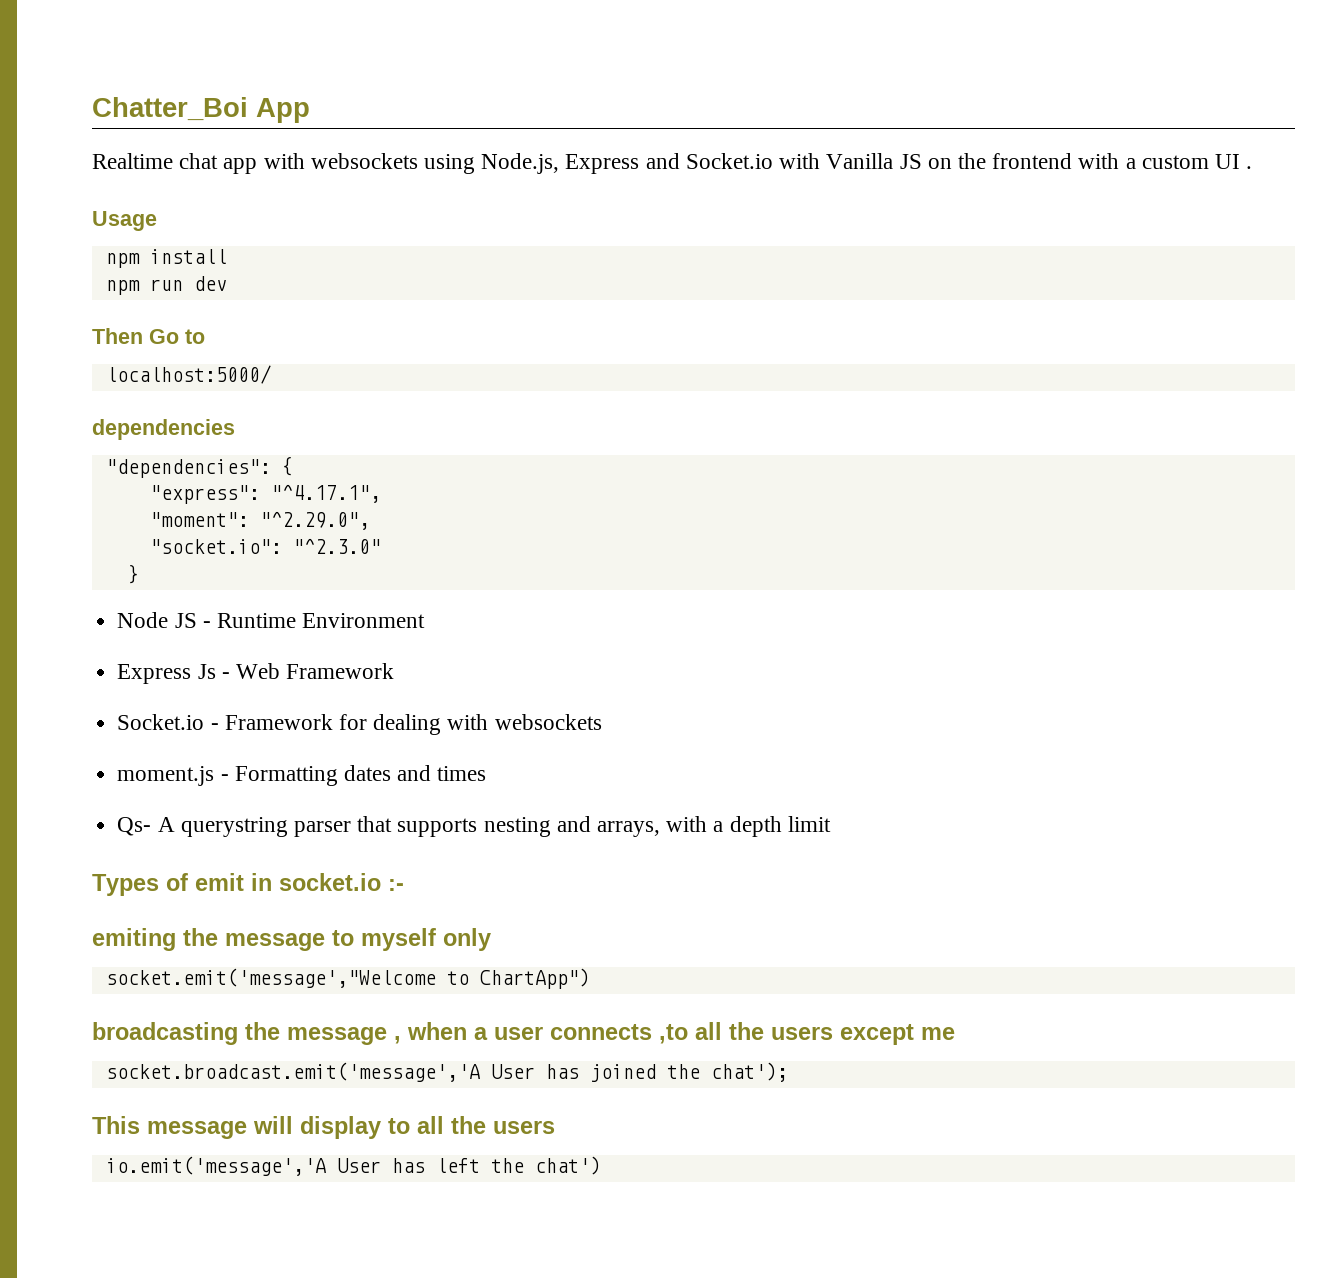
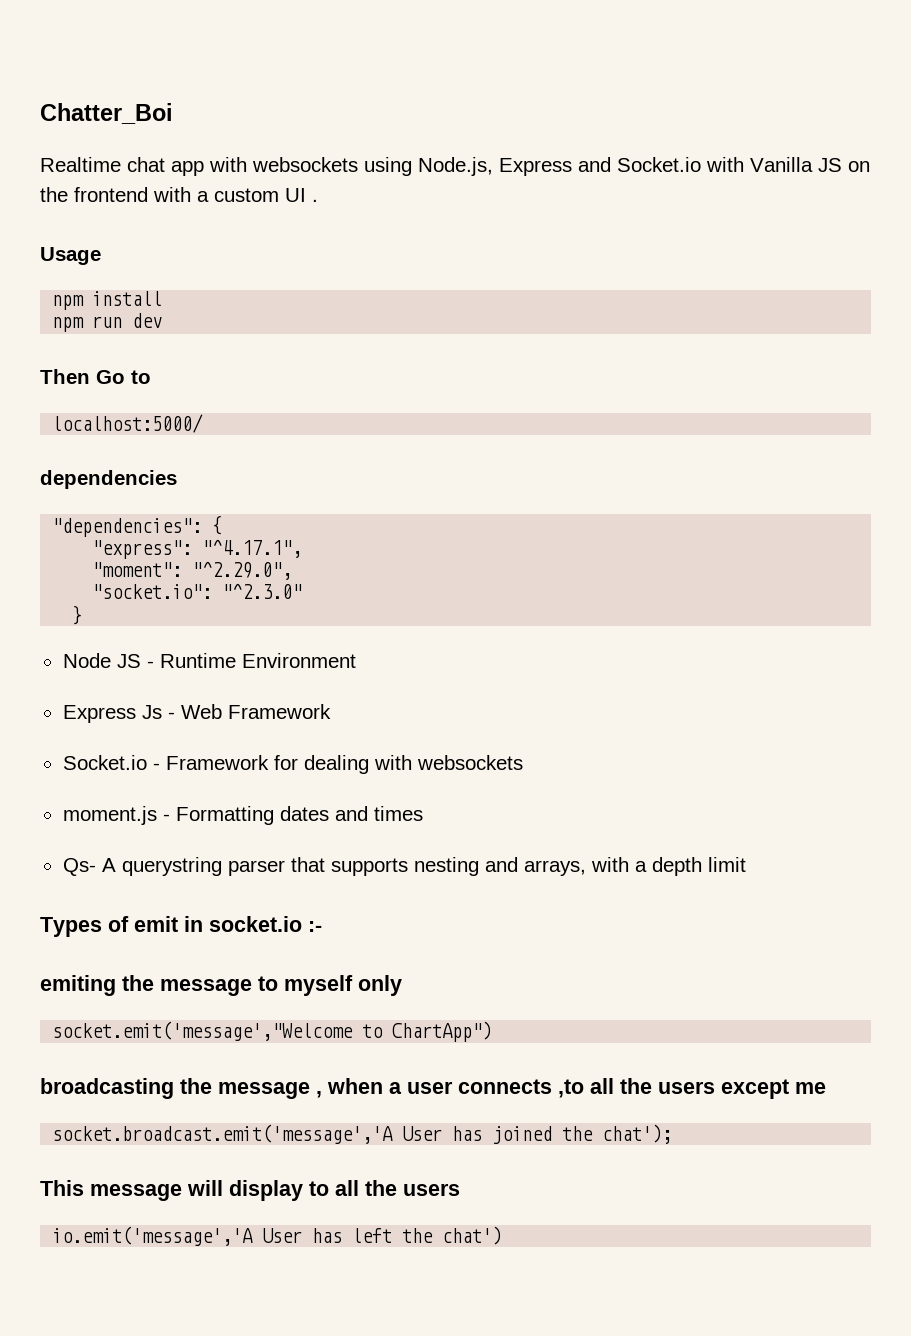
[256,98,310,123] App -> (173, 113) none

